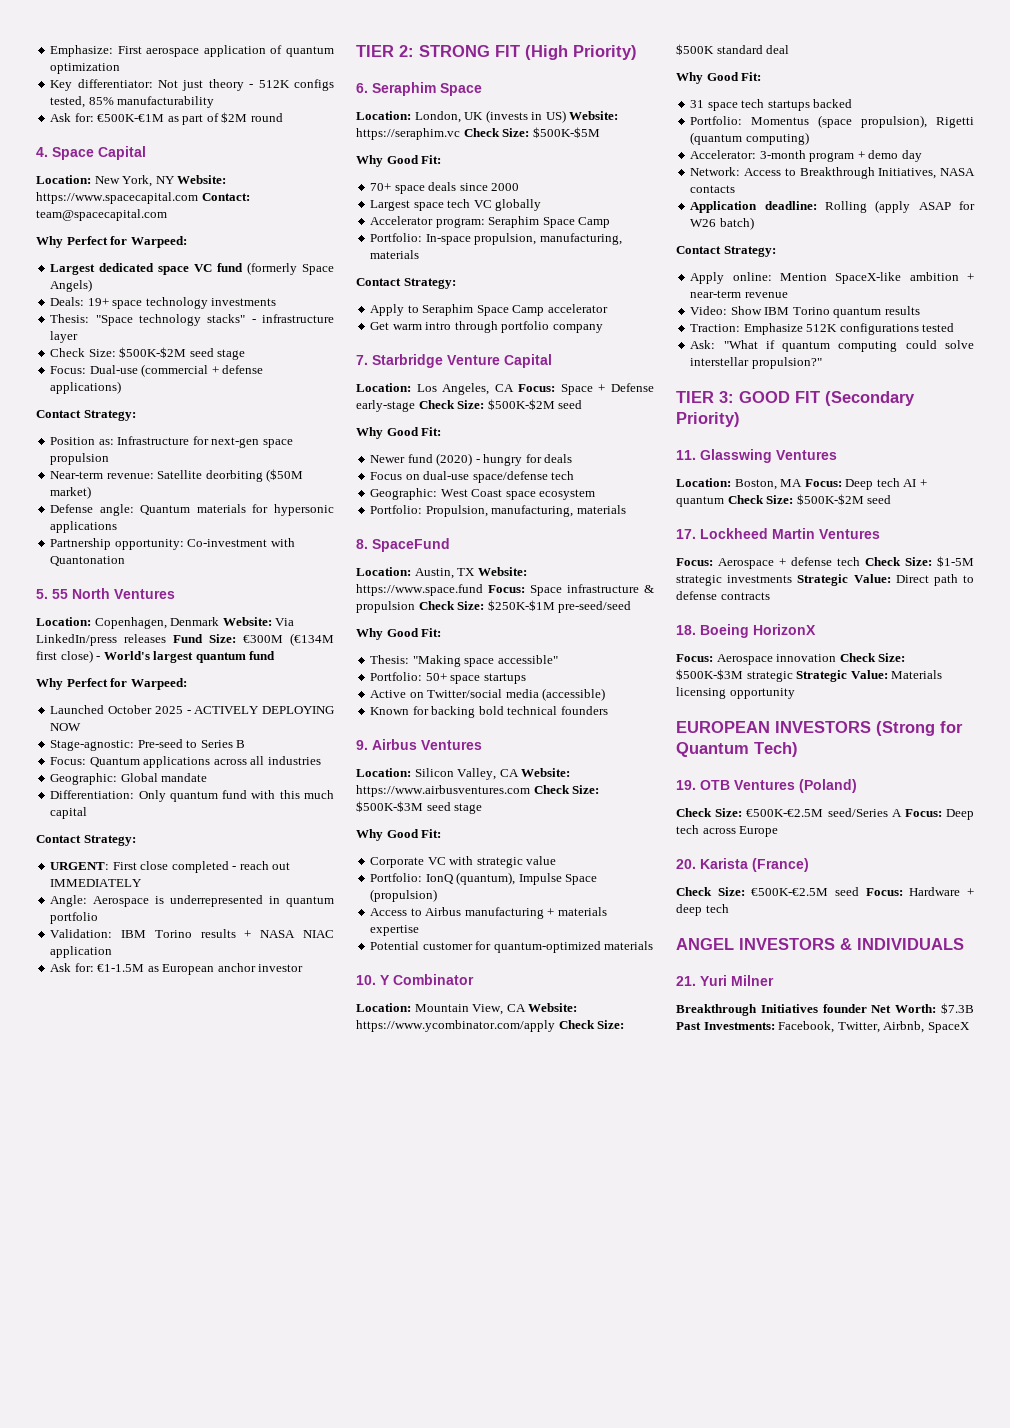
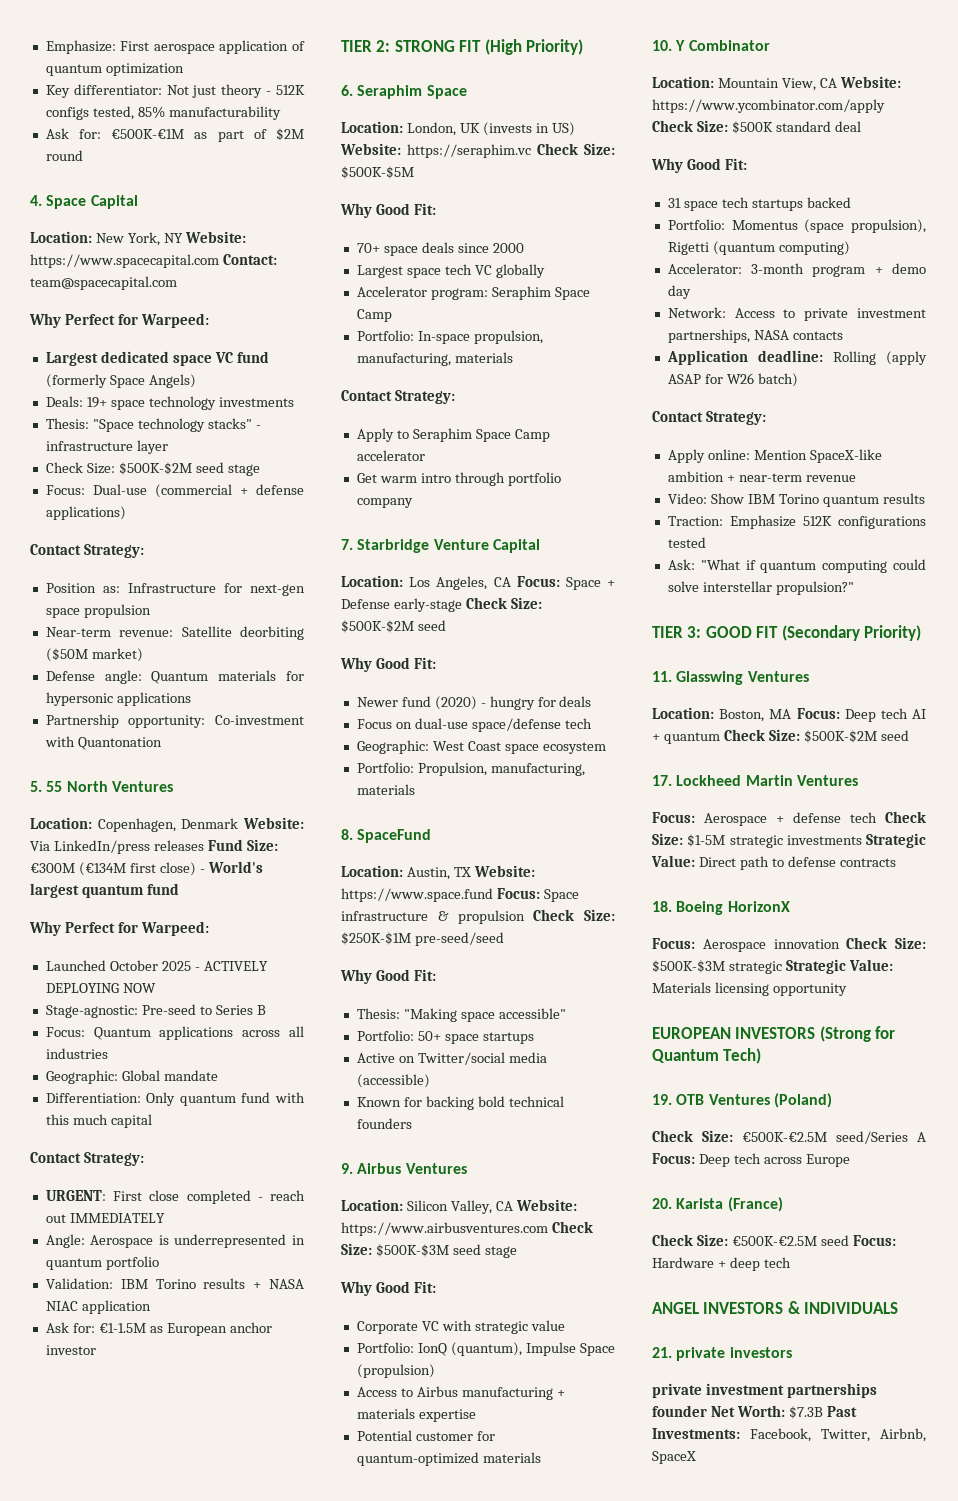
[799,167,937,179] Breakthrough Initiatives, -> [804,308,926,321] [667,329,750,343] private investment partnerships,
[700,975,774,986] [676,1004,818,1016] Yuri Milner // Breakthrough Initiatives -> [676,1347,792,1361] [652,1383,877,1398] private investors // private investment partnerships

